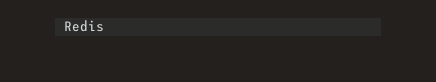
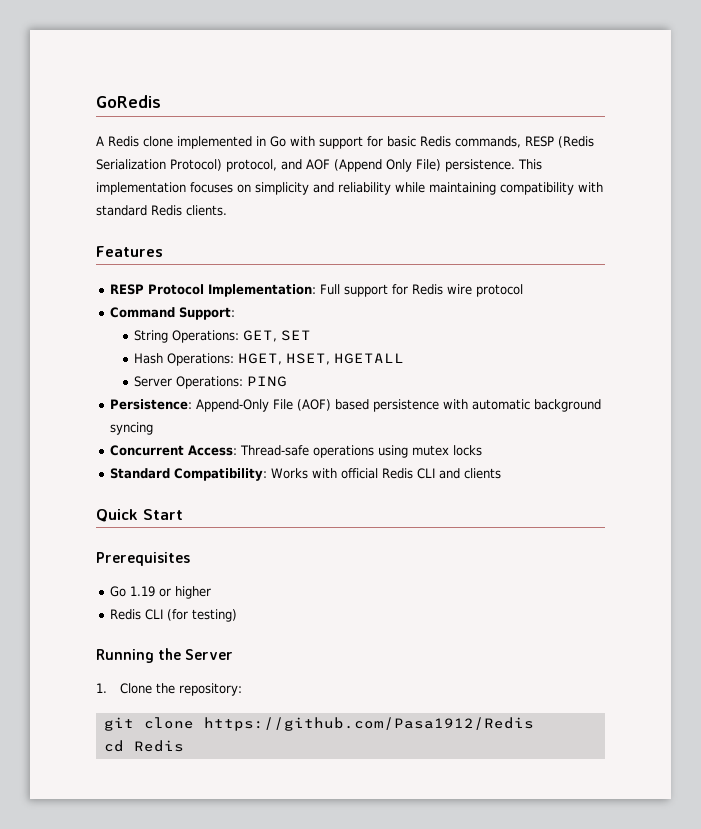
(63, 26) none -> [96,95,161,108] [96,136,594,149] [96,159,542,172] [96,182,603,195] [96,205,227,216] [96,246,163,257] [110,284,524,297] [110,307,236,320] [134,330,312,343] [134,353,405,366] [134,376,288,389] [110,399,602,412] [110,422,154,435] [110,445,483,458] [110,468,502,481] [96,509,183,522] [96,552,190,566] [110,586,212,599] [110,609,238,622] [96,648,234,663] [96,683,243,696] [103,717,534,731] [103,740,124,752] GoRedis // A Redis clone implemented in Go with support for basic Redis commands, RESP (Redis Serialization Protocol) protocol, and AOF (Append Only File) persistence. This implementation focuses on simplicity and reliability while maintaining compatibility with standard Redis clients. // Features // RESP Protocol Implementation: Full support for Redis wire protocol // Command Support: // String Operations: GET, SET // Hash Operations: HGET, HSET, HGETALL // Server Operations: PING // Persistence: Append-Only File (AOF) based persistence with automatic background syncing // Concurrent Access: Thread-safe operations using mutex locks // Standard Compatibility: Works with official Redis CLI and clients // Quick Start // Prerequisites // Go 1.19 or higher // Redis CLI (for testing) // Running the Server // 1. Clone the repository: // git clone https://github.com/Pasa1912/Redis // cd

